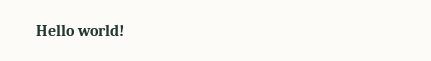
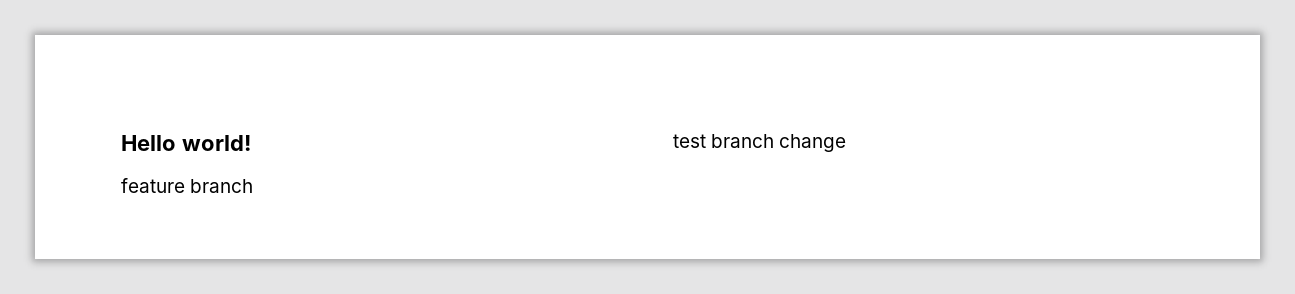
(125, 30) none -> [121,178,254,193] [673,134,847,152] // feature branch // test branch change

